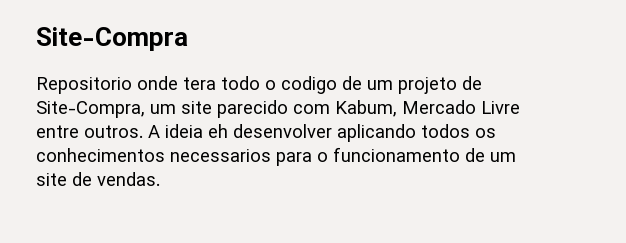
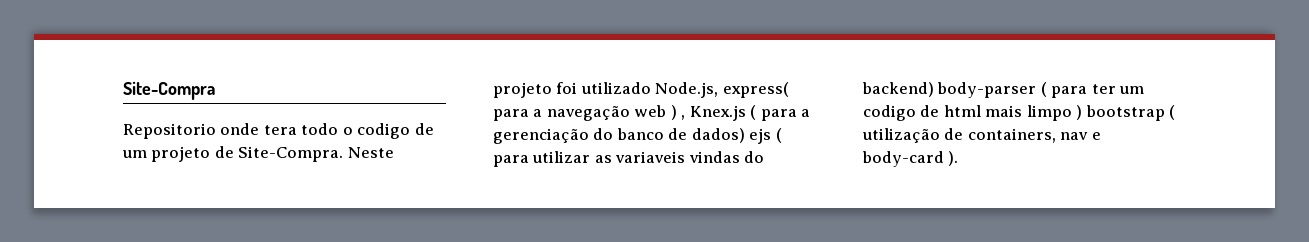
[36,100,520,118] [36,124,496,142] [36,147,516,166] [36,172,160,186] Site-Compra, um site parecido com Kabum, Mercado Livre entre outros. A ideia eh desenvolver aplicando todos os conhecimentos necessarios para o funcionamento de um site de vendas. -> [238,146,394,162] [493,82,789,98] [493,105,811,121] [493,128,782,144] [493,151,765,167] [862,82,1145,98] [863,105,1176,121] [862,128,1101,143] [862,151,959,167] Site-Compra. Neste projeto foi utilizado Node.js, express( para a navegação web ) , Knex.js ( para a gerenciação do banco de dados) ejs ( para utilizar as variaveis vindas do backend) body-parser ( para ter um codigo de html mais limpo ) bootstrap ( utilização de containers, nav e body-card ).

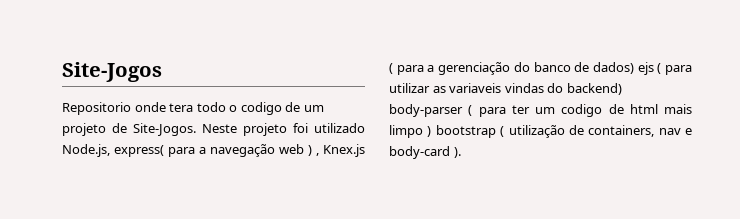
[123,81,215,100] Site-Compra -> [62,62,162,82] Site-Jogos
[238,146,344,162] Site-Compra. -> [133,123,196,136] Site-Jogos.

